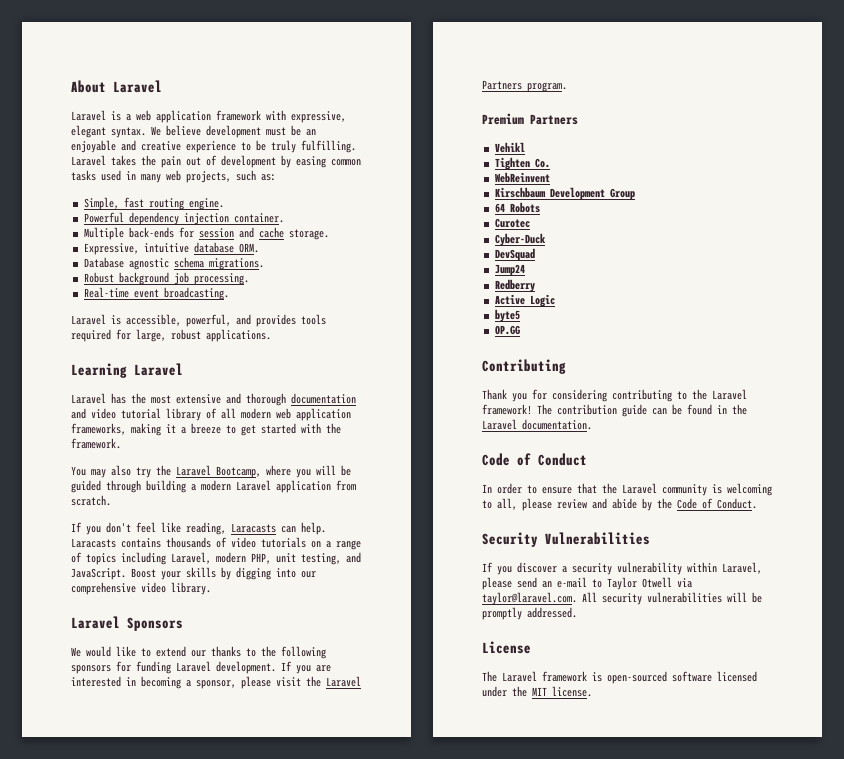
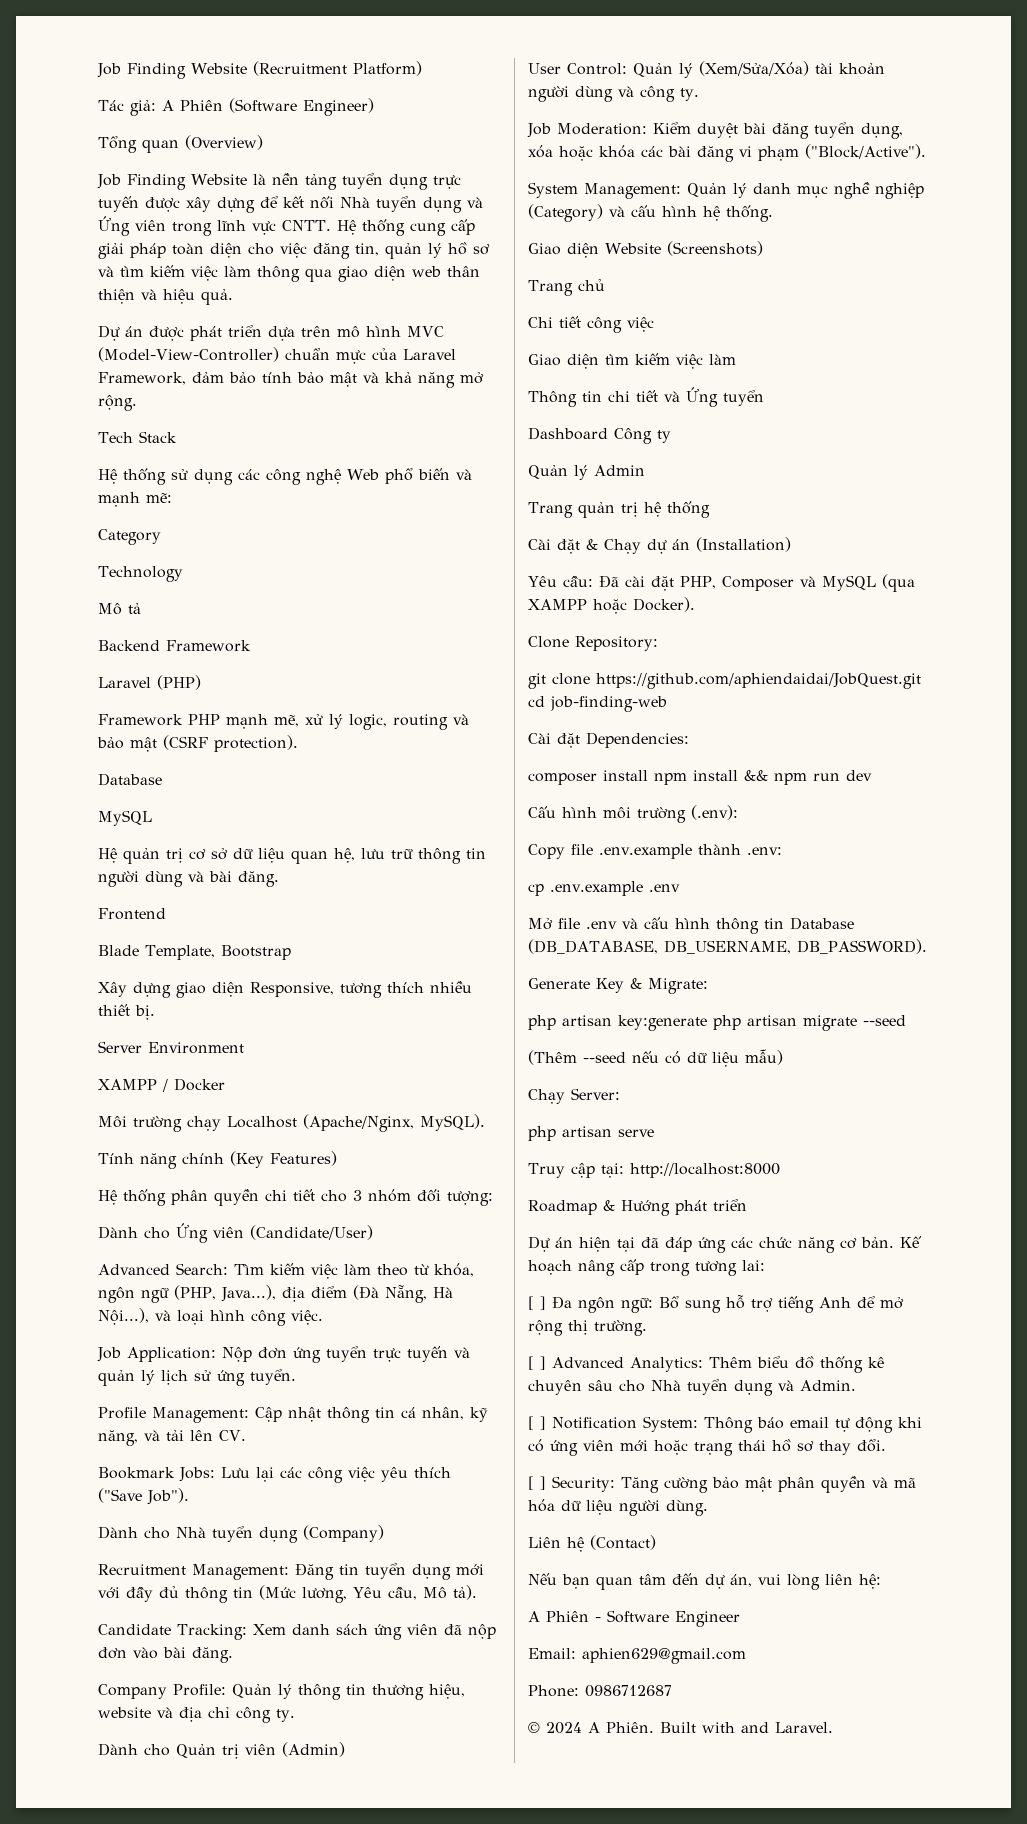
[71,80,162,93] [71,110,346,123] [71,125,316,138] [71,140,356,153] [71,155,361,168] [71,170,276,183] [83,197,224,210] [83,212,284,225] [83,227,329,240] [83,242,259,255] [83,257,264,270] [83,272,249,285] [83,287,229,300] [71,314,326,327] [71,329,271,342] [71,363,183,378] [71,393,356,406] [71,408,351,421] [71,423,341,436] [71,438,121,449] [71,465,351,478] [71,480,356,493] [71,495,111,506] [71,522,326,535] [71,537,361,550] [71,552,361,565] [71,567,316,580] [71,582,211,595] [71,616,183,631] [71,646,326,659] [71,661,331,674] [71,676,361,689] [482,80,567,92] [482,113,578,125] [494,142,525,153] [494,157,550,170] [494,172,550,183] [494,187,635,200] [494,202,540,213] [494,218,530,228] [494,233,546,246] [494,248,535,261] [494,264,525,276] [494,279,535,292] [494,294,555,307] [494,309,520,322] [494,325,520,335] [482,359,566,374] [482,389,747,402] [482,404,747,417] [482,419,592,430] [482,453,587,466] [482,483,772,496] [482,498,757,511] [482,532,650,547] [482,562,762,575] [482,577,692,590] [482,592,762,605] [482,607,577,620] [482,641,531,654] [482,671,757,684] [482,686,592,697] About Laravel // Laravel is a web application framework with expressive, elegant syntax. We believe development must be an enjoyable and creative experience to be truly fulfilling. Laravel takes the pain out of development by easing common tasks used in many web projects, such as: // Simple, fast routing engine. // Powerful dependency injection container. // Multiple back-ends for session and cache storage. // Expressive, intuitive database ORM. // Database agnostic schema migrations. // Robust background job processing. // Real-time event broadcasting. // Laravel is accessible, powerful, and provides tools required for large, robust applications. // Learning Laravel // Laravel has the most extensive and thorough documentation and video tutorial library of all modern web application frameworks, making it a breeze to get started with the framework. // You may also try the Laravel Bootcamp, where you will be guided through building a modern Laravel application from scratch. // If you don't feel like reading, Laracasts can help. Laracasts contains thousands of video tutorials on a range of topics including Laravel, modern PHP, unit testing, and JavaScript. Boost your skills by digging into our comprehensive video library. // Laravel Sponsors // We would like to extend our thanks to the following sponsors for funding Laravel development. If you are interested in becoming a sponsor, please visit the Laravel Partners program. // Premium Partners // Vehikl // Tighten Co. // WebReinvent // Kirschbaum Development Group // 64 Robots // Curotec // Cyber-Duck // DevSquad // Jump24 // Redberry // Active Logic // byte5 // OP.GG // Contributing // Thank you for considering contributing to the Laravel framework! The contribution guide can be found in the Laravel documentation. // Code of Conduct // In order to ensure that the Laravel community is welcoming to all, please review and abide by the Code of Conduct. // Security Vulnerabilities // If you discover a security vulnerability within Laravel, please send an e-mail to Taylor Otwell via taylor@laravel.com. All security vulnerabilities will be promptly addressed. // License // The Laravel framework is open-sourced software licensed under the MIT license. -> [97,61,422,79] [98,98,374,116] [98,135,263,153] [97,173,461,190] [98,196,483,213] [98,216,475,236] [98,242,490,259] [98,265,480,282] [98,289,233,305] [98,325,444,341] [98,347,456,364] [98,372,484,388] [98,395,137,411] [98,431,177,443] [98,468,472,485] [98,492,172,507] [98,529,161,545] [98,566,183,582] [98,603,141,615] [98,640,251,652] [98,675,201,690] [98,714,469,730] [97,735,298,752] [98,773,162,786] [98,810,152,826] [98,848,486,864] [98,871,279,887] [98,908,166,920] [98,945,291,960] [98,981,472,998] [98,1004,155,1020] [98,1041,244,1054] [98,1078,225,1092] [98,1114,485,1132] [98,1151,337,1169] [98,1189,493,1206] [98,1223,373,1243] [98,1263,474,1279] [98,1285,453,1303] [98,1308,323,1326] [97,1346,470,1363] [98,1369,296,1386] [98,1407,488,1423] [98,1430,246,1446] [98,1467,451,1483] [98,1488,189,1505] [98,1525,384,1543] [98,1563,484,1580] [98,1585,477,1603] [98,1624,496,1640] [98,1647,233,1663] [98,1684,465,1700] [98,1707,295,1723] [98,1742,345,1759] [528,61,885,78] [528,86,699,102] [527,122,903,139] [528,144,926,162] [528,182,924,199] [528,204,773,222] [528,241,763,258] [528,279,605,296] [528,316,654,333] [528,353,736,369] [528,387,764,407] [528,427,671,444] [528,465,645,480] [528,501,710,518] [528,537,791,554] [528,574,915,592] [528,597,695,614] [528,636,658,651] [528,673,921,689] [528,696,667,712] [528,732,689,748] [528,770,872,785] [528,805,738,823] [528,844,782,859] [528,881,680,896] [528,917,854,934] [528,939,927,954] [528,978,708,994] [528,1015,906,1031] [528,1049,783,1067] [528,1088,620,1104] [528,1126,654,1141] [528,1163,780,1178] [528,1199,747,1216] [528,1236,922,1253] [528,1259,765,1276] [528,1295,904,1313] [528,1320,647,1336] [528,1356,885,1373] [528,1379,856,1396] [528,1416,922,1433] [528,1439,886,1456] [528,1476,916,1493] [528,1499,708,1516] [528,1535,656,1552] [528,1573,881,1590] [528,1610,740,1627] [528,1648,746,1664] [528,1685,672,1697] [528,1722,833,1734] Job Finding Website (Recruitment Platform) // Tác giả: A Phiên (Software Engineer) // Tổng quan (Overview) // Job Finding Website là nền tảng tuyển dụng trực tuyến được xây dựng để kết nối Nhà tuyển dụng và Ứng viên trong lĩnh vực CNTT. Hệ thống cung cấp giải pháp toàn diện cho việc đăng tin, quản lý hồ sơ và tìm kiếm việc làm thông qua giao diện web thân thiện và hiệu quả. // Dự án được phát triển dựa trên mô hình MVC (Model-View-Controller) chuẩn mực của Laravel Framework, đảm bảo tính bảo mật và khả năng mở rộng. // Tech Stack // Hệ thống sử dụng các công nghệ Web phổ biến và mạnh mẽ: // Category // Technology // Mô tả // Backend Framework // Laravel (PHP) // Framework PHP mạnh mẽ, xử lý logic, routing và bảo mật (CSRF protection). // Database // MySQL // Hệ quản trị cơ sở dữ liệu quan hệ, lưu trữ thông tin người dùng và bài đăng. // Frontend // Blade Template, Bootstrap // Xây dựng giao diện Responsive, tương thích nhiều thiết bị. // Server Environment // XAMPP / Docker // Môi trường chạy Localhost (Apache/Nginx, MySQL). // Tính năng chính (Key Features) // Hệ thống phân quyền chi tiết cho 3 nhóm đối tượng: // Dành cho Ứng viên (Candidate/User) // Advanced Search: Tìm kiếm việc làm theo từ khóa, ngôn ngữ (PHP, Java...), địa điểm (Đà Nẵng, Hà Nội...), và loại hình công việc. // Job Application: Nộp đơn ứng tuyển trực tuyến và quản lý lịch sử ứng tuyển. // Profile Management: Cập nhật thông tin cá nhân, kỹ năng, và tải lên CV. // Bookmark Jobs: Lưu lại các công việc yêu thích ("Save Job"). // Dành cho Nhà tuyển dụng (Company) // Recruitment Management: Đăng tin tuyển dụng mới với đầy đủ thông tin (Mức lương, Yêu cầu, Mô tả). // Candidate Tracking: Xem danh sách ứng viên đã nộp đơn vào bài đăng. // Company Profile: Quản lý thông tin thương hiệu, website và địa chỉ công ty. // Dành cho Quản trị viên (Admin) // User Control: Quản lý (Xem/Sửa/Xóa) tài khoản người dùng và công ty. // Job Moderation: Kiểm duyệt bài đăng tuyển dụng, xóa hoặc khóa các bài đăng vi phạm ("Block/Active"). // System Management: Quản lý danh mục nghề nghiệp (Category) và cấu hình hệ thống. // Giao diện Website (Screenshots) // Trang chủ // Chi tiết công việc // Giao diện tìm kiếm việc làm // Thông tin chi tiết và Ứng tuyển // Dashboard Công ty // Quản lý Admin // Trang quản trị hệ thống // Cài đặt & Chạy dự án (Installation) // Yêu cầu: Đã cài đặt PHP, Composer và MySQL (qua XAMPP hoặc Docker). // Clone Repository: // git clone https://github.com/aphiendaidai/JobQuest.git cd job-finding-web // Cài đặt Dependencies: // composer install npm install && npm run dev // Cấu hình môi trường (.env): // Copy file .env.example thành .env: // cp .env.example .env // Mở file .env và cấu hình thông tin Database (DB_DATABASE, DB_USERNAME, DB_PASSWORD). // Generate Key & Migrate: // php artisan key:generate php artisan migrate --seed // (Thêm --seed nếu có dữ liệu mẫu) // Chạy Server: // php artisan serve // Truy cập tại: http://localhost:8000 // Roadmap & Hướng phát triển // Dự án hiện tại đã đáp ứng các chức năng cơ bản. Kế hoạch nâng cấp trong tương lai: // [ ] Đa ngôn ngữ: Bổ sung hỗ trợ tiếng Anh để mở rộng thị trường. // [ ] Advanced Analytics: Thêm biểu đồ thống kê chuyên sâu cho Nhà tuyển dụng và Admin. // [ ] Notification System: Thông báo email tự động khi có ứng viên mới hoặc trạng thái hồ sơ thay đổi. // [ ] Security: Tăng cường bảo mật phân quyền và mã hóa dữ liệu người dùng. // Liên hệ (Contact) // Nếu bạn quan tâm đến dự án, vui lòng liên hệ: // A Phiên - Software Engineer // Email: aphien629@gmail.com // Phone: 0986712687 // © 2024 A Phiên. Built with and Laravel.

